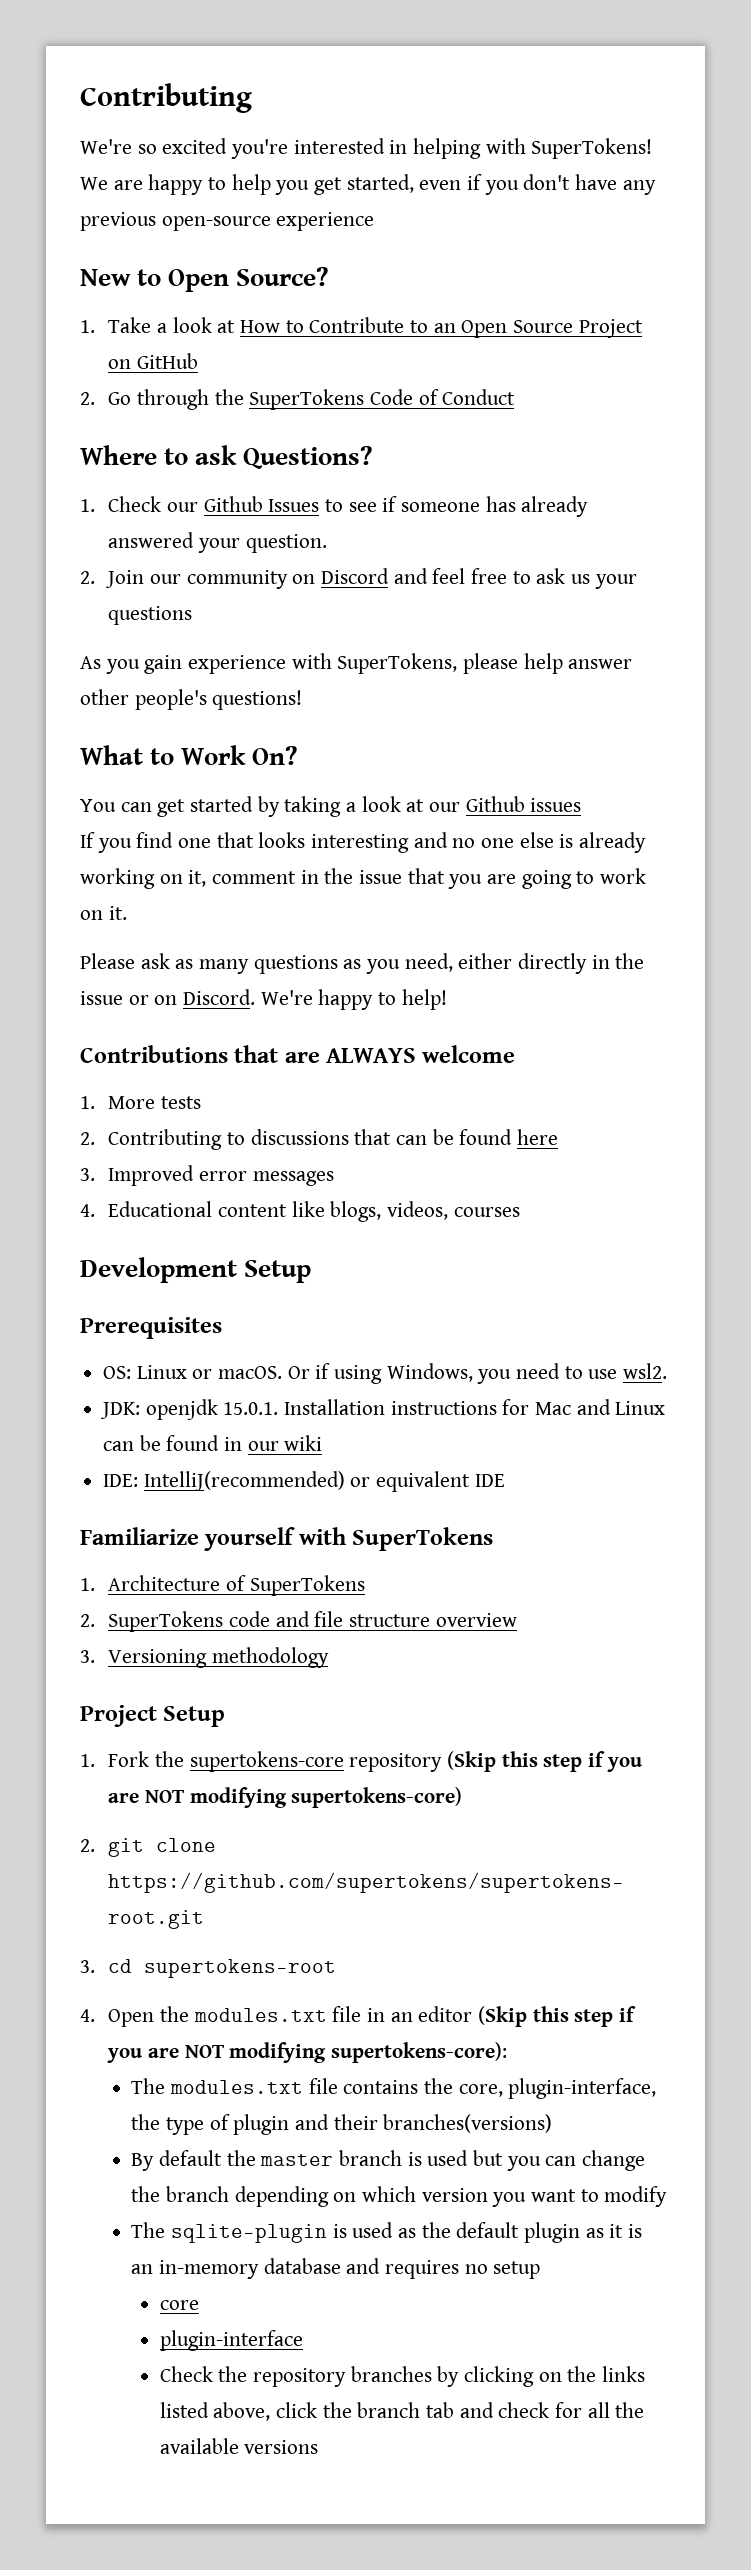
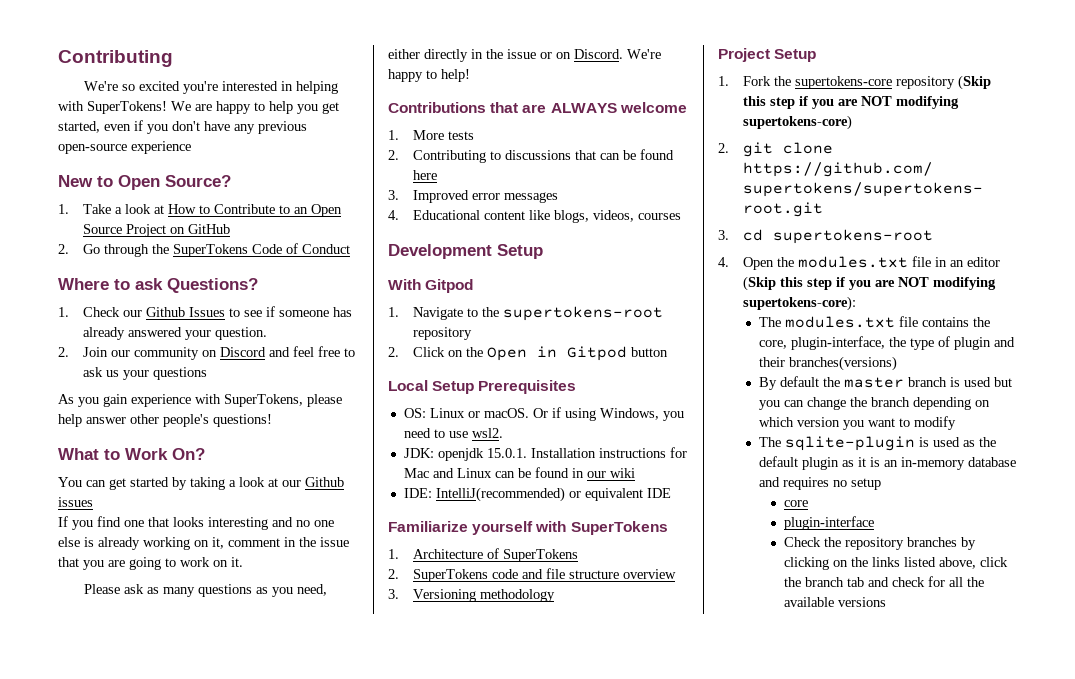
(312, 1271) none -> [388,279,474,293] [388,306,663,321] [412,327,472,340] [388,346,668,361] [388,380,475,394] With Gitpod // 1. Navigate to the supertokens-root repository // 2. Click on the Open in Gitpod button // Local Setup

